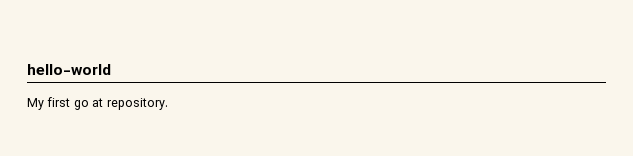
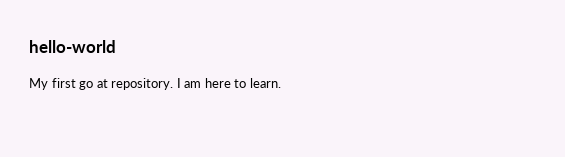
(168, 104) none -> [176,78,281,88] I am here to learn.

